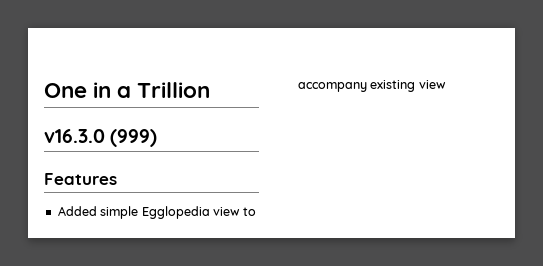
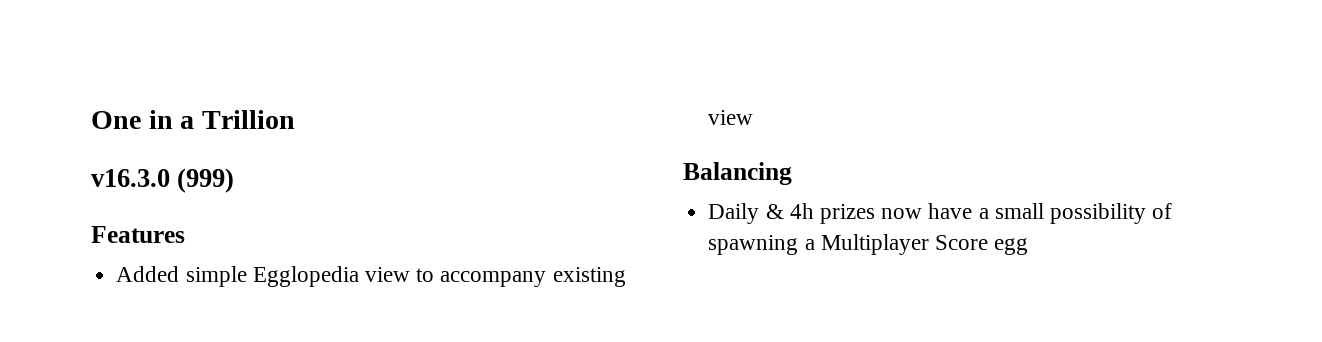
(446, 84) none -> [683,162,792,185] [708,203,1173,224] [708,234,1029,255] // Balancing // Daily & 4h prizes now have a small possibility of spawning a Multiplayer Score egg

